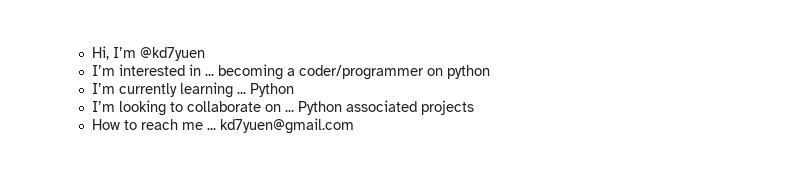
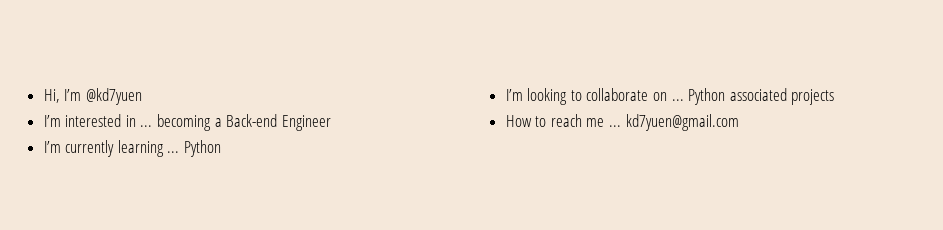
[298,65,490,80] coder/programmer on python -> [226,114,331,131] Back-end Engineer

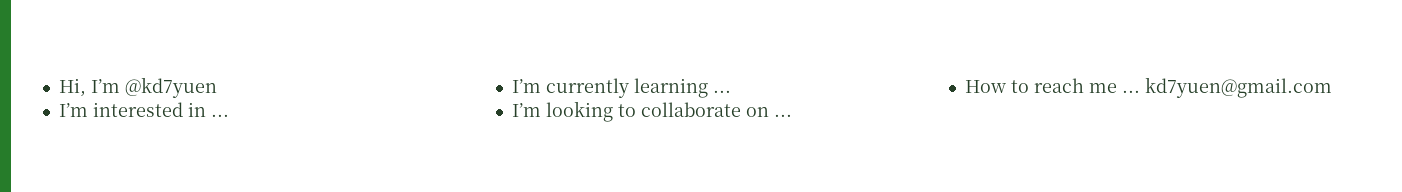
[157,114,331,131] becoming a Back-end Engineer -> (229, 115) none
[184,140,222,157] Python -> (731, 91) none
[688,88,835,105] Python associated projects -> (792, 115) none

